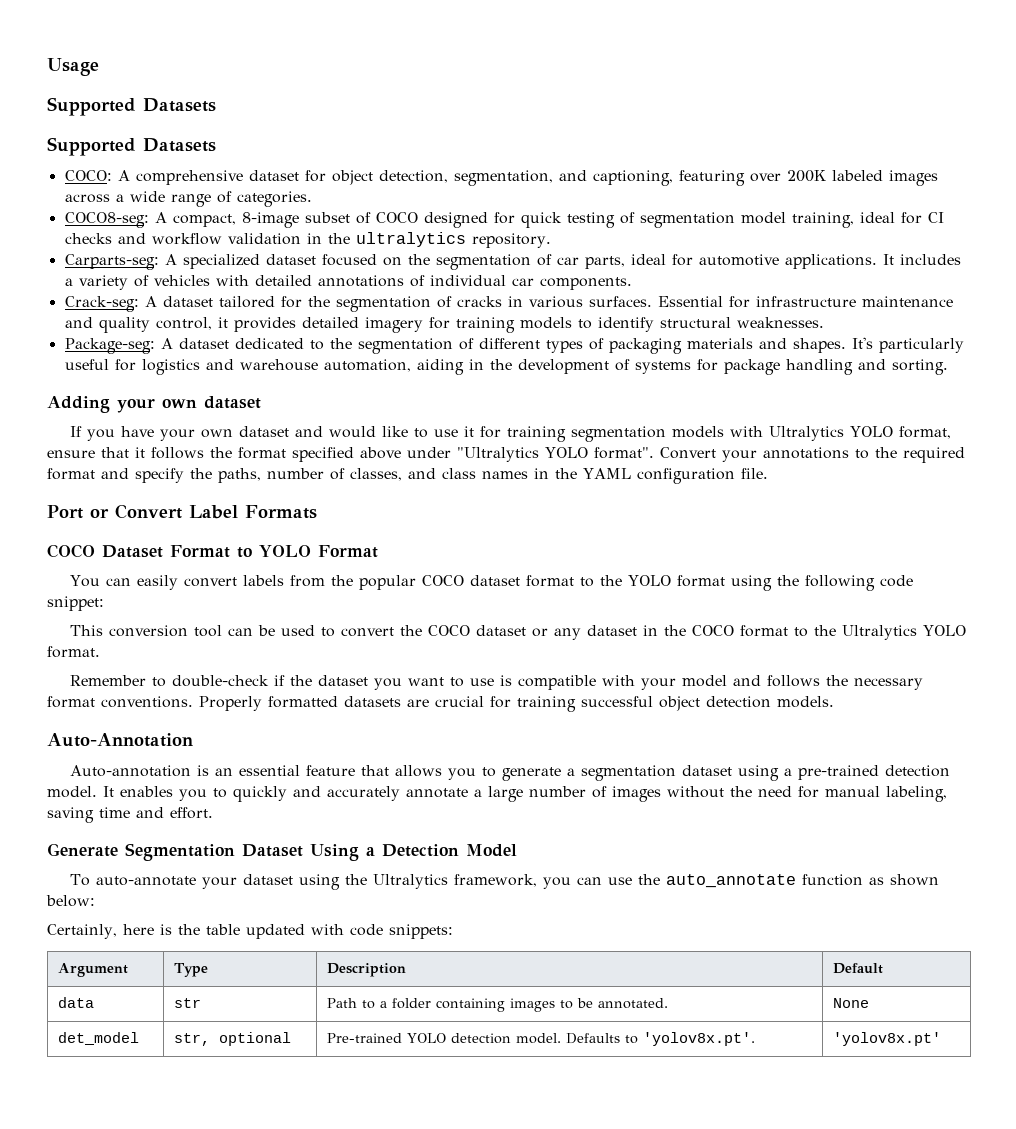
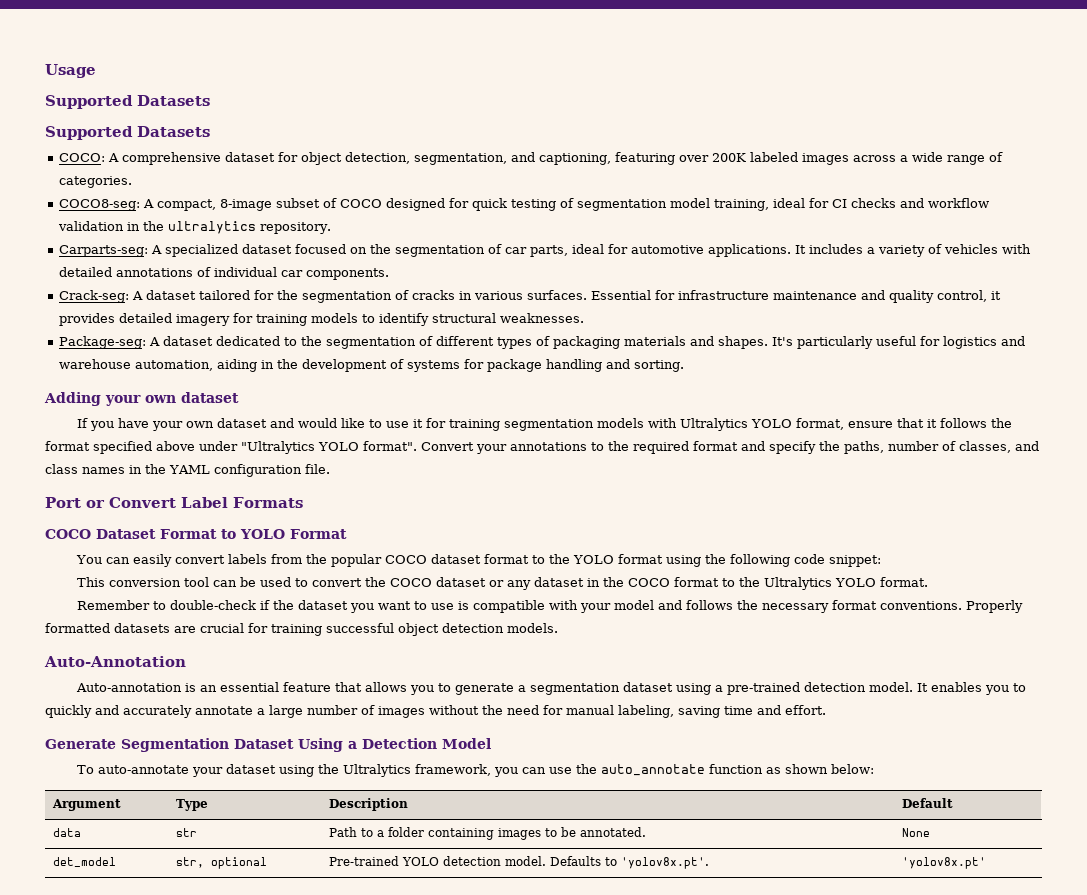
[47,924,453,939] // Certainly, here is the table updated with code snippets: -> (874, 769) none

